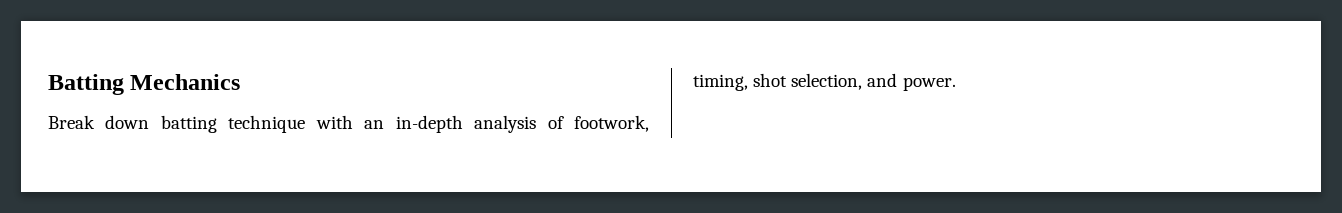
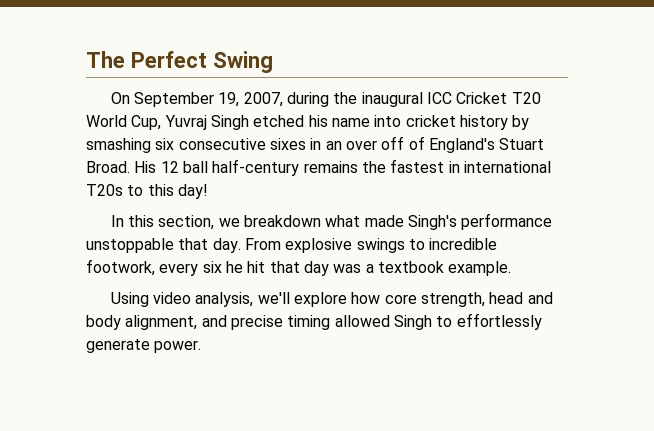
[48,74,241,95] [48,115,650,133] [693,73,898,91] Batting Mechanics // Break down batting technique with an in-depth analysis of footwork, timing, shot selection, and -> [86,51,273,73] [110,92,541,107] [86,115,530,130] [86,136,545,153] [86,159,551,176] [86,184,208,199] [110,213,553,230] [86,238,498,253] [86,259,512,276] [110,292,553,307] [86,313,542,330] [86,339,150,353] The Perfect Swing // On September 19, 2007, during the inaugural ICC Cricket T20 World Cup, Yuvraj Singh etched his name into cricket history by smashing six consecutive sixes in an over off of England's Stuart Broad. His 12 ball half-century remains the fastest in international T20s to this day! // In this section, we breakdown what made Singh's performance unstoppable that day. From explosive swings to incredible footwork, every six he hit that day was a textbook example. // Using video analysis, we'll explore how core strength, head and body alignment, and precise timing allowed Singh to effortlessly generate

